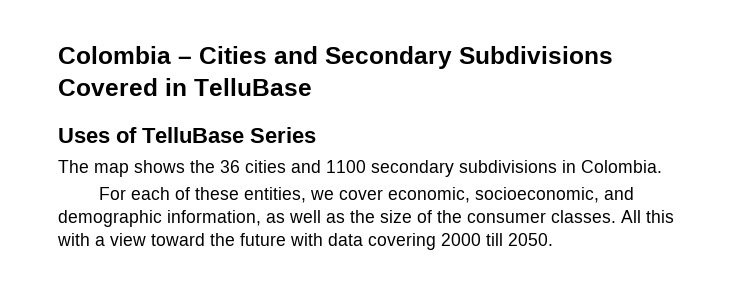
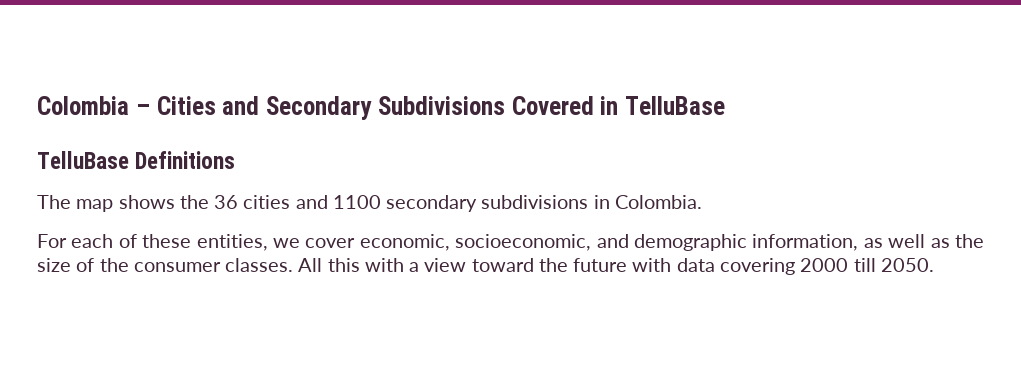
[58,127,316,143] Uses of TelluBase Series -> [37,151,236,169] TelluBase Definitions

